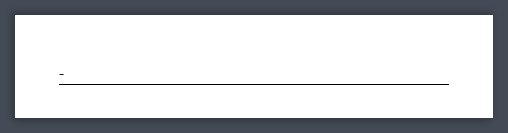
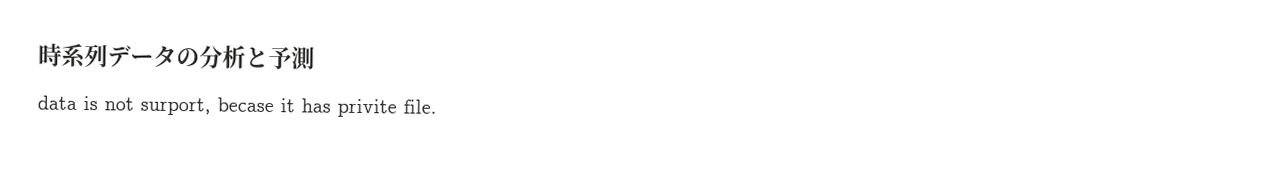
[59,74,64,78] - -> [38,43,315,71] [37,95,437,118] 時系列データの分析と予測 // data is not surport, becase it has privite file.

